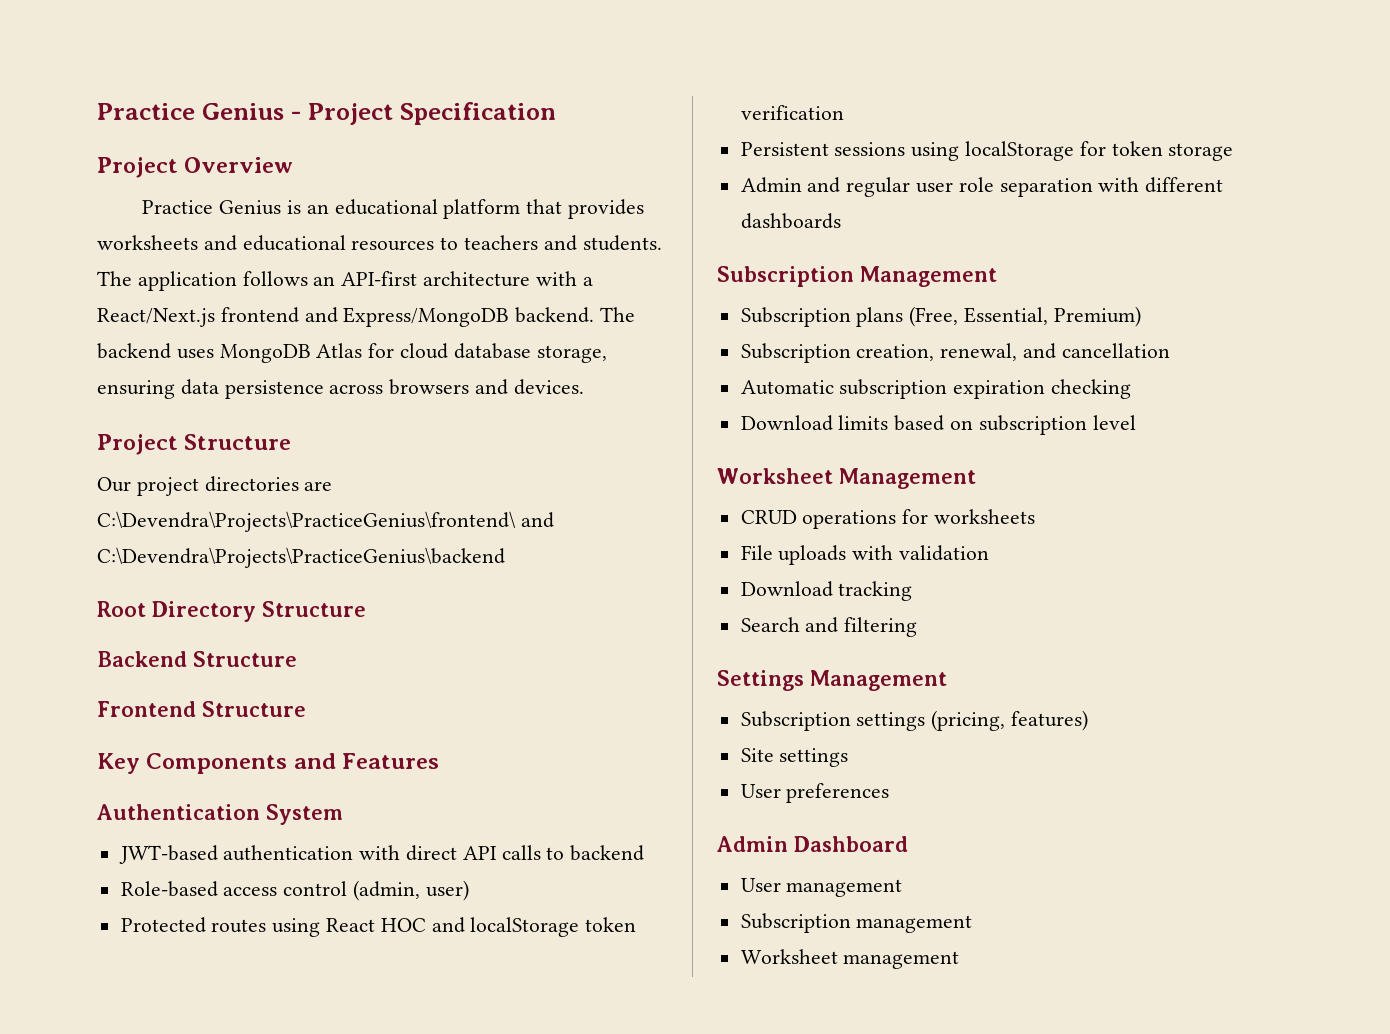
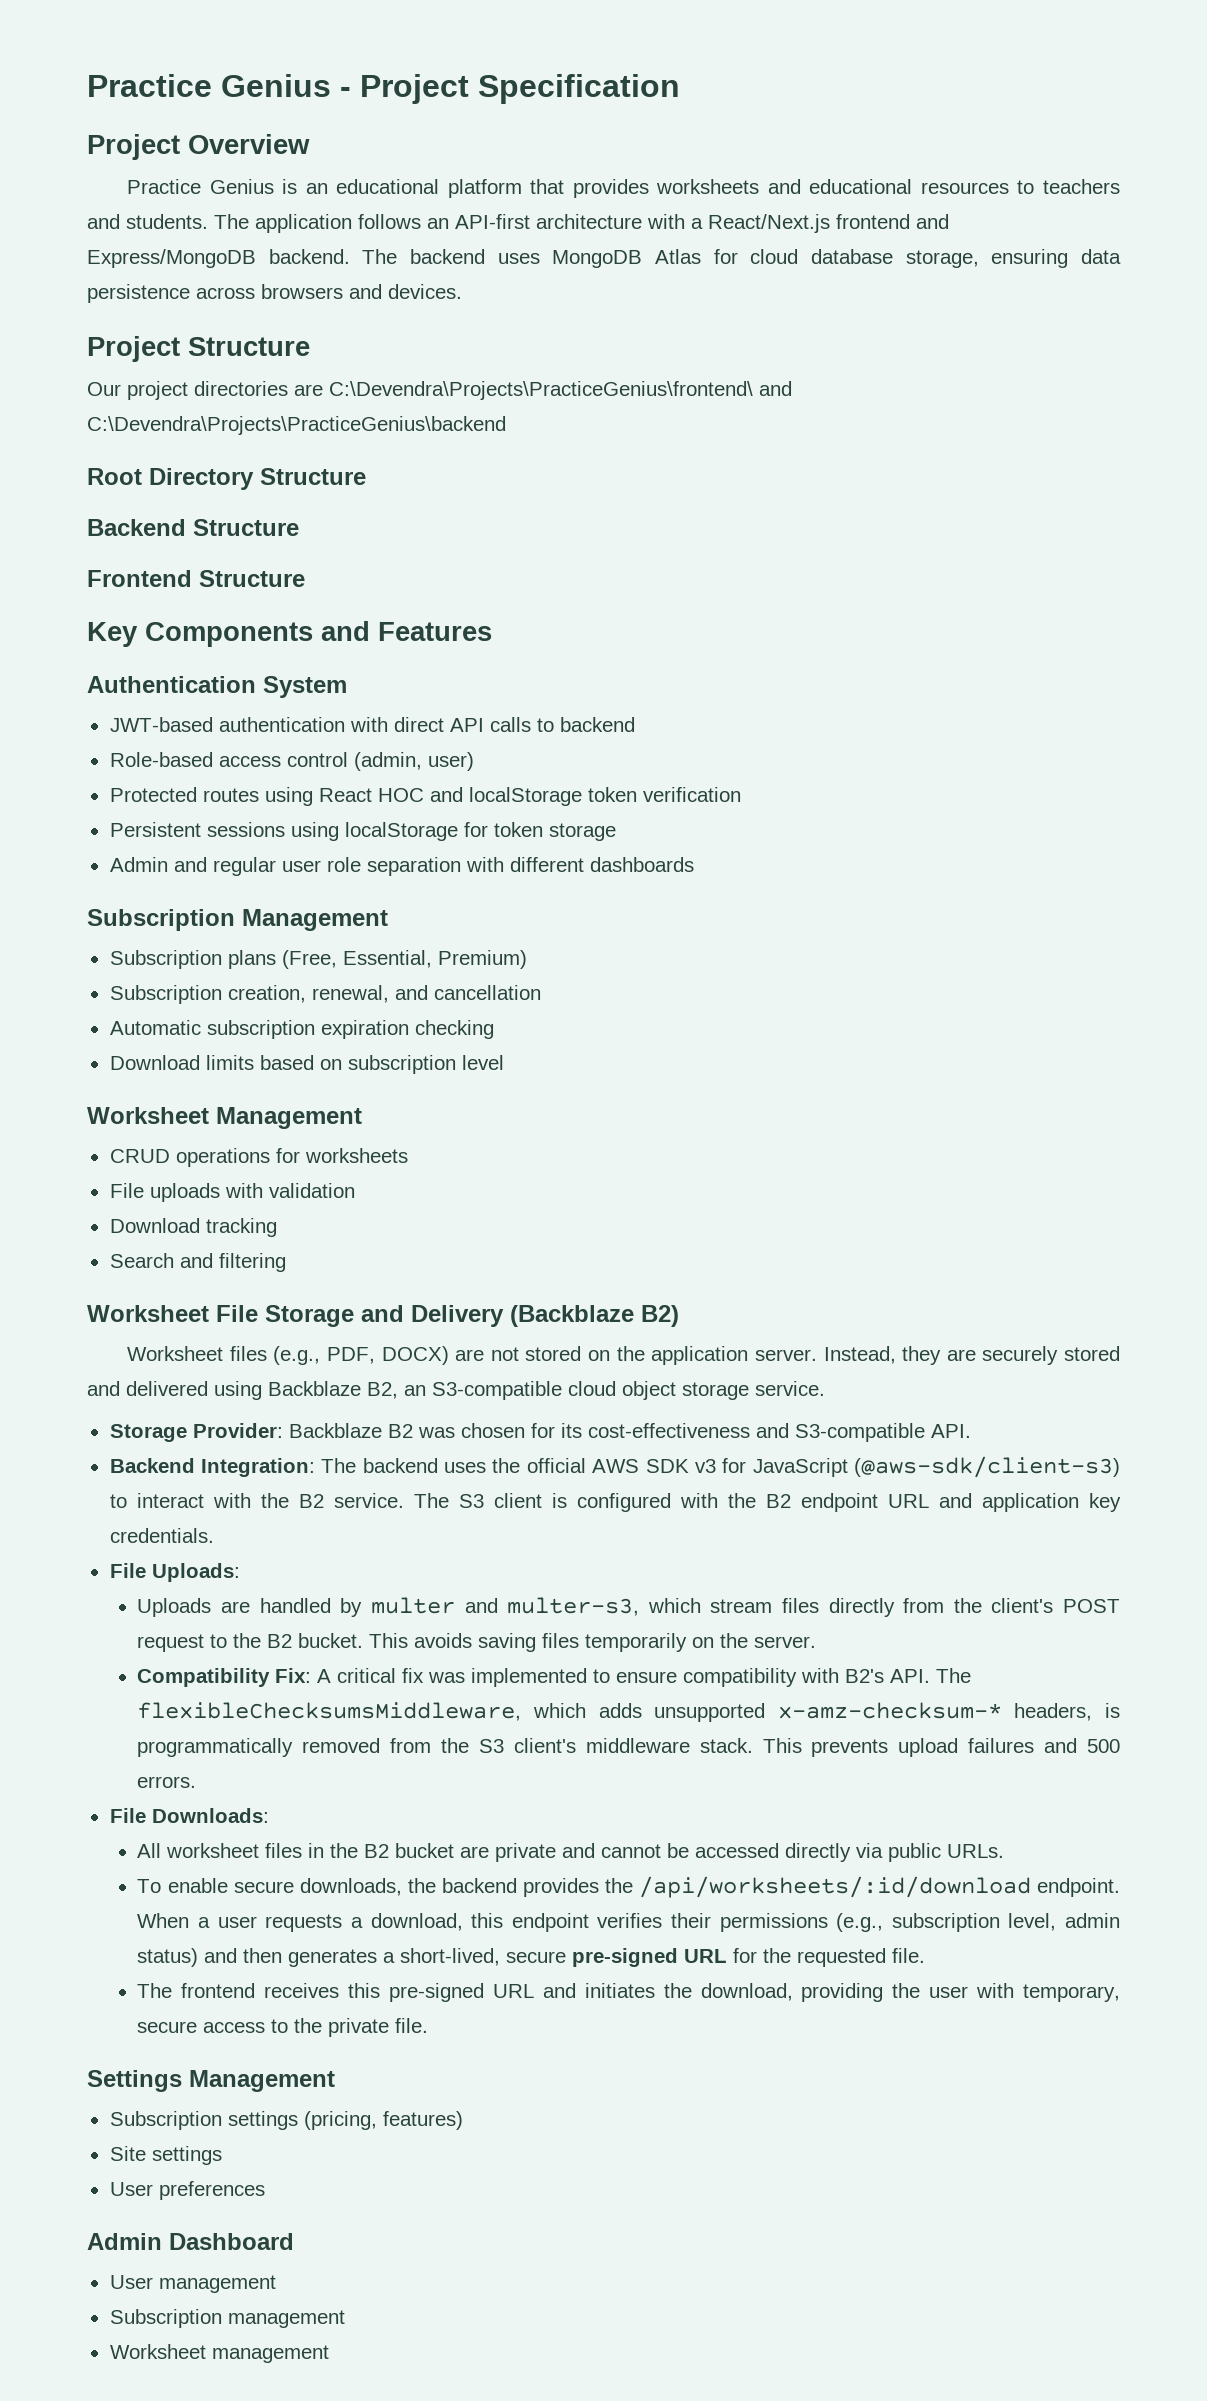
(918, 627) none -> [87,1305,679,1327] [127,1346,1120,1365] [87,1381,825,1400] [109,1423,971,1442] [109,1456,1121,1478] [109,1493,1121,1512] [109,1528,214,1543] [109,1563,240,1582] [137,1597,1120,1617] [137,1633,817,1652] [137,1668,972,1687] [137,1702,1120,1722] [137,1738,1120,1757] [137,1776,197,1788] [109,1808,269,1823] [137,1843,1005,1862] [137,1876,1120,1898] [137,1913,1120,1932] [137,1948,926,1967] [137,1983,1121,2002] [137,2018,429,2037] // Worksheet File Storage and Delivery (Backblaze B2) // Worksheet files (e.g., PDF, DOCX) are not stored on the application server. Instead, they are securely stored and delivered using Backblaze B2, an S3-compatible cloud object storage service. // Storage Provider: Backblaze B2 was chosen for its cost-effectiveness and S3-compatible API. // Backend Integration: The backend uses the official AWS SDK v3 for JavaScript (@aws-sdk/client-s3) to interact with the B2 service. The S3 client is configured with the B2 endpoint URL and application key credentials. // File Uploads: // Uploads are handled by multer and multer-s3, which stream files directly from the client's POST request to the B2 bucket. This avoids saving files temporarily on the server. // Compatibility Fix: A critical fix was implemented to ensure compatibility with B2's API. The flexibleChecksumsMiddleware, which adds unsupported x-amz-checksum-* headers, is programmatically removed from the S3 client's middleware stack. This prevents upload failures and 500 errors. // File Downloads: // All worksheet files in the B2 bucket are private and cannot be accessed directly via public URLs. // To enable secure downloads, the backend provides the /api/worksheets/:id/download endpoint. When a user requests a download, this endpoint verifies their permissions (e.g., subscription level, admin status) and then generates a short-lived, secure pre-signed URL for the requested file. // The frontend receives this pre-signed URL and initiates the download, providing the user with temporary, secure access to the private file.

